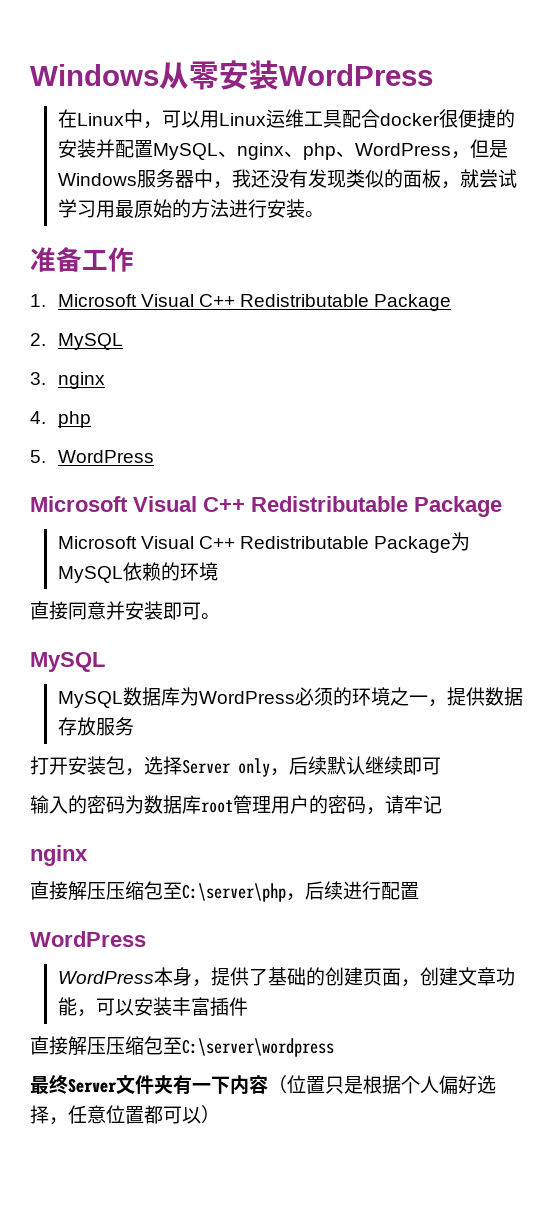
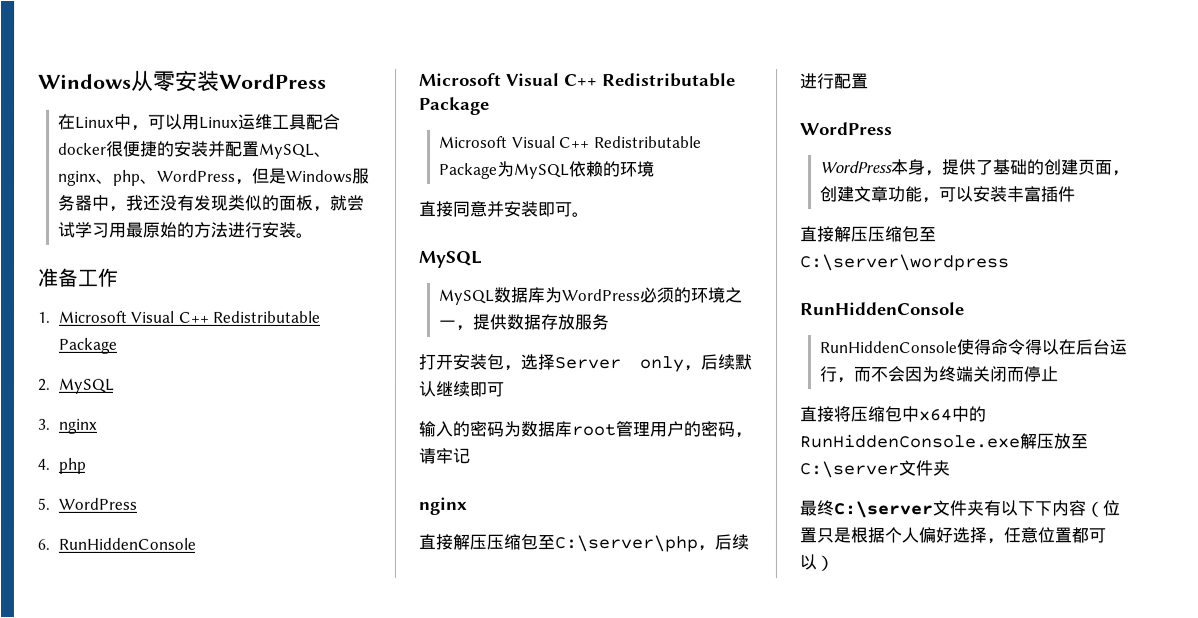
(154, 456) none -> [37,537,196,550] // 6. RunHiddenConsole
(334, 1047) none -> [799,302,965,316] [819,339,1128,356] [819,366,1059,384] [799,406,986,423] [799,433,1088,450] [799,460,950,479] // RunHiddenConsole // RunHiddenConsole使得命令得以在后台运行，而不会因为终端关闭而停止 // 直接将压缩包中x64中的RunHiddenConsole.exe解压放至C:\server文件夹
[68,1078,117,1093] Server -> [833,501,933,519] C:\server
[192,1083,211,1092] 一 -> [1000,500,1035,517] 以下

